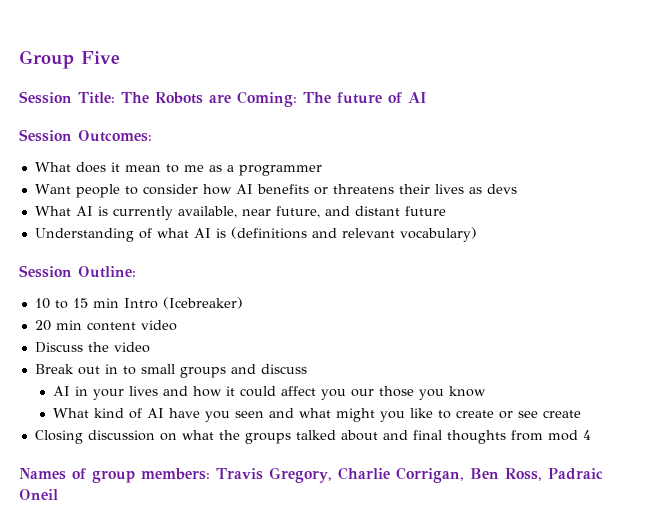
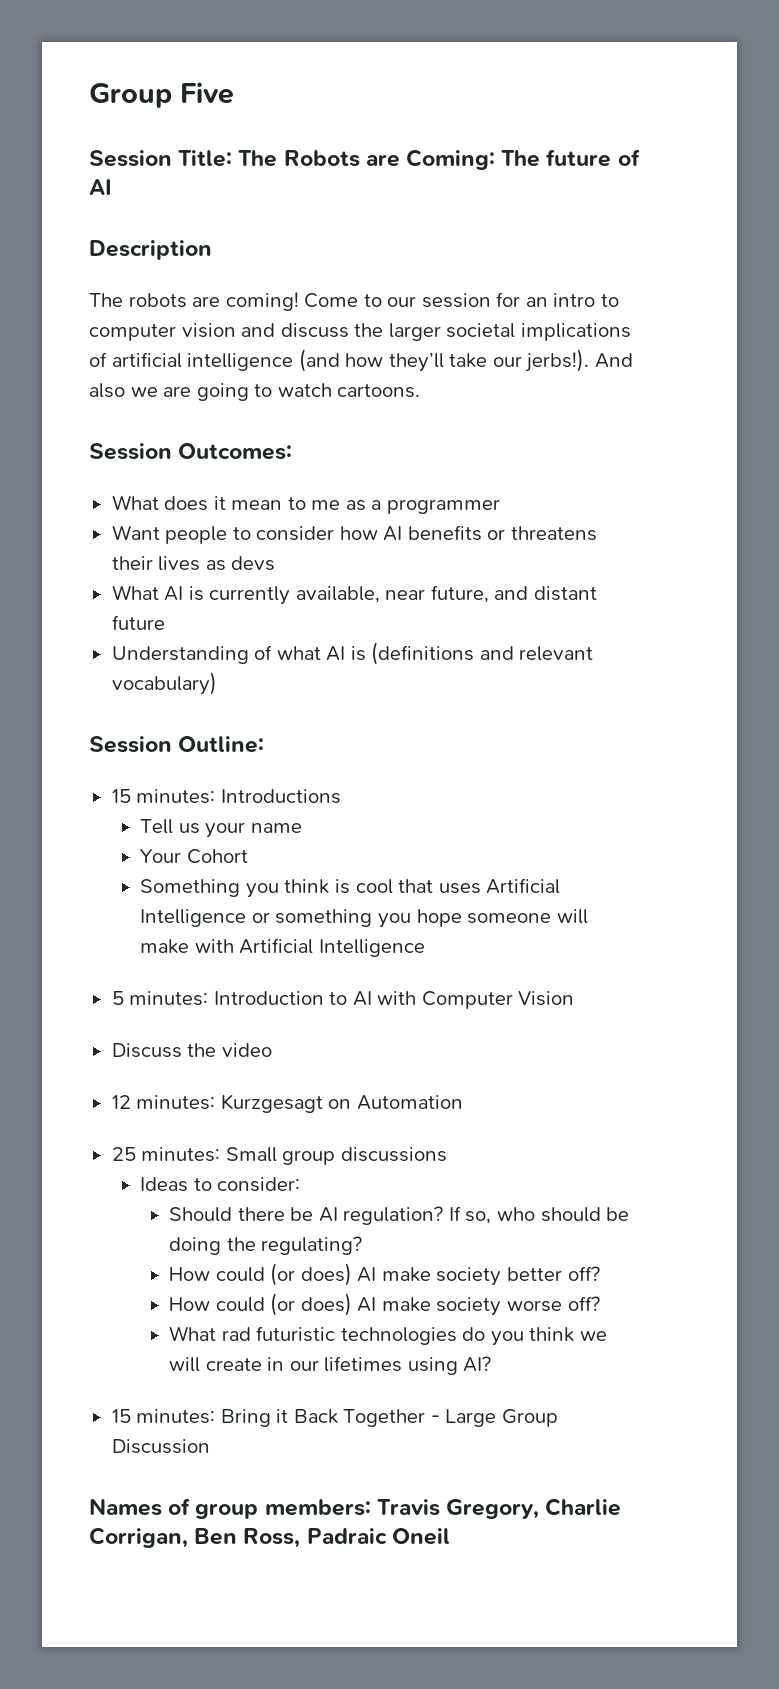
(426, 97) none -> [89,240,212,260] [89,292,619,311] [89,323,631,341] [89,349,633,372] [89,383,421,401] // Description // The robots are coming! Come to our session for an intro to computer vision and discuss the larger societal implications of artificial intelligence (and how they’ll take our jerbs!). And also we are going to watch cartoons.
[34,297,243,309] [34,320,177,331] [34,342,150,353] [34,364,307,378] [53,386,487,400] [53,408,582,422] [34,430,591,444] 10 to 15 min Intro (Icebreaker) // 20 min content video // Discuss the video // Break out in to small groups and discuss // AI in your lives and how it could affect you our those you know // What kind of AI have you seen and what might you like to create or see create // Closing discussion on what the groups talked about and final thoughts from mod 4 -> [111,789,341,804] [140,819,302,838] [140,849,248,864] [140,878,561,898] [140,909,588,928] [140,938,425,957] [111,991,575,1009] [111,1043,272,1058] [111,1094,463,1113] [111,1147,447,1165] [140,1177,301,1192] [169,1206,630,1225] [169,1236,363,1255] [169,1263,600,1286] [169,1293,600,1316] [169,1326,607,1346] [169,1356,492,1375] [111,1409,558,1427] [111,1439,210,1454] 15 minutes: Introductions // Tell us your name // Your Cohort // Something you think is cool that uses Artificial Intelligence or something you hope someone will make with Artificial Intelligence // 5 minutes: Introduction to AI with Computer Vision // Discuss the video // 12 minutes: Kurzgesagt on Automation // 25 minutes: Small group discussions // Ideas to consider: // Should there be AI regulation? If so, who should be doing the regulating? // How could (or does) AI make society better off? // How could (or does) AI make society worse off? // What rad futuristic technologies do you think we will create in our lifetimes using AI? // 15 minutes: Bring it Back Together - Large Group Discussion

